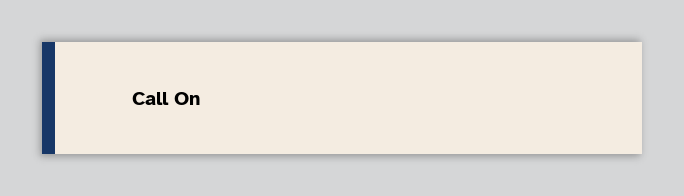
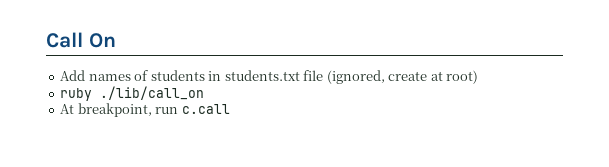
(200, 98) none -> [60,70,479,84] [60,86,205,101] [60,103,230,117] // Add names of students in students.txt file (ignored, create at root) // ruby ./lib/call_on // At breakpoint, run c.call

